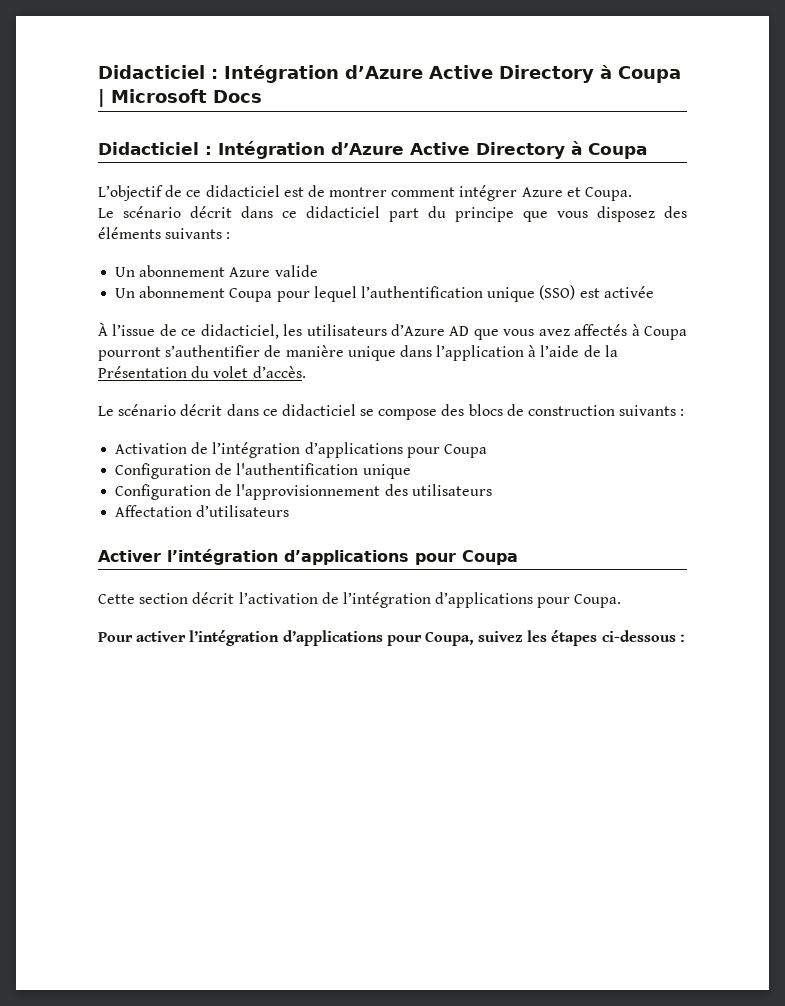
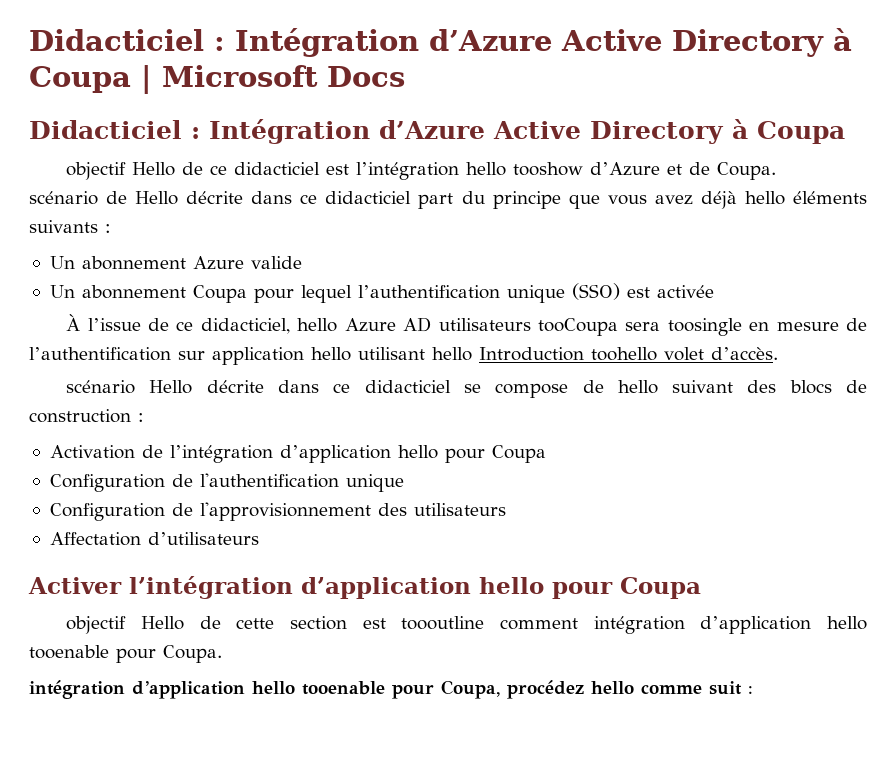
[98,185,163,201] L’objectif -> [66,162,176,180] objectif Hello
[307,185,633,201] [98,206,232,218] de montrer comment intégrer Azure et Coupa. // Le scénario décrit -> [356,162,777,180] [29,191,244,205] l’intégration hello tooshow d’Azure et de Coupa. // scénario de Hello décrite
[597,206,687,222] disposez des -> [654,191,785,209] avez déjà hello
[283,324,688,340] [98,345,618,361] [98,366,210,378] les utilisateurs d’Azure AD que vous avez affectés à Coupa pourront s’authentifier de manière unique dans l’application à l’aide de la Présentation du -> [297,317,867,336] [29,347,657,365] hello Azure AD utilisateurs tooCoupa sera toosingle en mesure de l’authentification sur application hello utilisant hello Introduction toohello
[98,404,223,416] Le scénario décrit -> [66,380,264,394] scénario Hello décrite
(438, 414) none -> [582,380,734,394] de hello suivant
[619,405,677,416] suivants -> (131, 416) none
[304,442,403,458] d’applications -> [279,445,438,463] d’application hello
[284,550,518,565] [98,592,622,608] [98,630,676,646] d’applications pour Coupa // Cette section décrit l’activation de l’intégration d’applications pour Coupa. // Pour activer l’intégration d’applications pour Coupa, suivez les étapes ci-dessous -> [301,577,701,599] [66,616,867,634] [29,645,222,663] [29,680,742,699] d’application hello pour Coupa // objectif Hello de cette section est toooutline comment intégration d’application hello tooenable pour Coupa. // intégration d’application hello tooenable pour Coupa, procédez hello comme suit

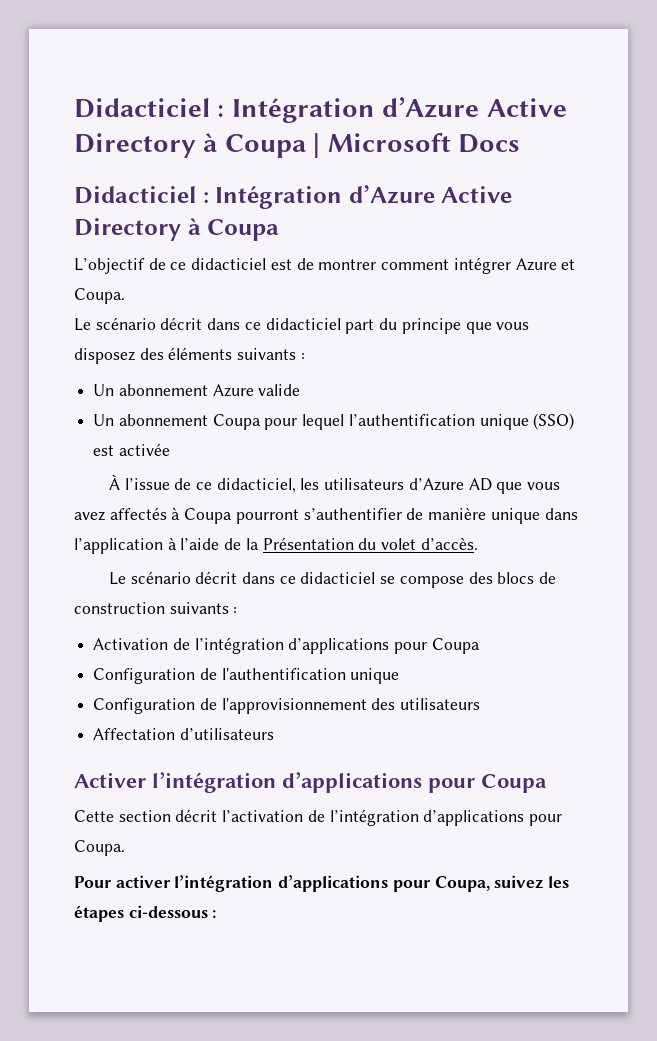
[66,162,176,180] objectif Hello -> [74,258,145,274] L’objectif
[356,162,777,180] [29,191,244,205] l’intégration hello tooshow d’Azure et de Coupa. // scénario de Hello décrite -> [296,257,576,274] [74,288,125,304] [74,317,203,331] de montrer comment intégrer Azure et Coupa. // Le scénario décrit
[654,191,785,209] avez déjà hello -> [74,348,164,364] disposez des
[297,317,867,336] [29,347,657,365] hello Azure AD utilisateurs tooCoupa sera toosingle en mesure de l’authentification sur application hello utilisant hello Introduction toohello -> [300,478,561,494] [74,507,578,524] [74,537,377,554] les utilisateurs d’Azure AD que vous avez affectés à Coupa pourront s’authentifier de manière unique dans l’application à l’aide de la Présentation du
[66,380,264,394] scénario Hello décrite -> [108,571,238,585] Le scénario décrit
[582,380,734,394] de hello suivant -> (464, 582) none
(131, 416) none -> [169,602,229,614] suivants
[279,445,438,463] d’application hello -> [288,638,390,654] d’applications
[301,577,701,599] [66,616,867,634] [29,645,222,663] [29,680,742,699] d’application hello pour Coupa // objectif Hello de cette section est toooutline comment intégration d’application hello tooenable pour Coupa. // intégration d’application hello tooenable pour Coupa, procédez hello comme suit -> [282,772,547,793] [74,809,563,826] [74,840,125,856] [74,875,570,892] [74,905,208,922] d’applications pour Coupa // Cette section décrit l’activation de l’intégration d’applications pour Coupa. // Pour activer l’intégration d’applications pour Coupa, suivez les étapes ci-dessous

